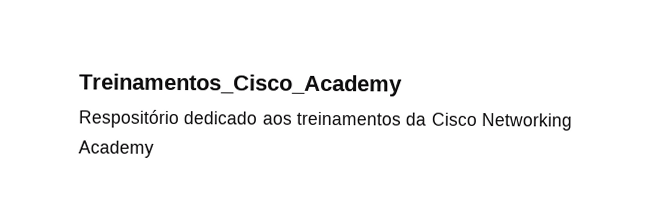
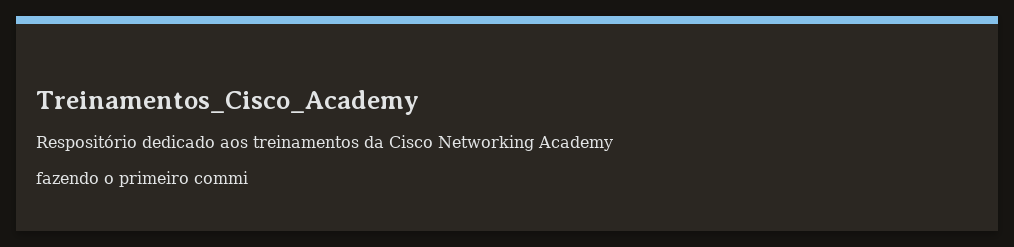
(154, 149) none -> [36,171,248,187] // fazendo o primeiro commi

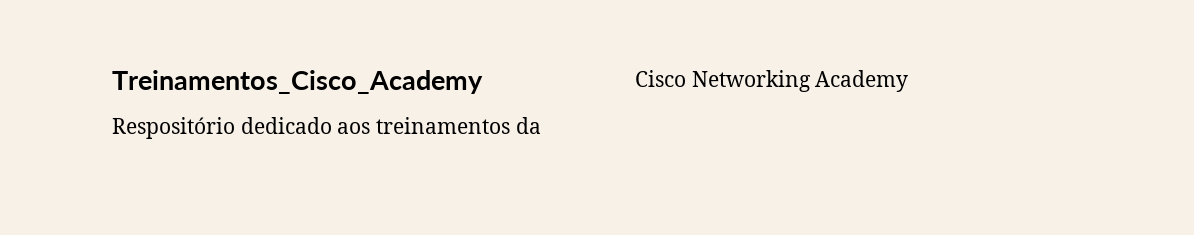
[36,171,248,187] // fazendo o primeiro commi -> (909, 81) none

